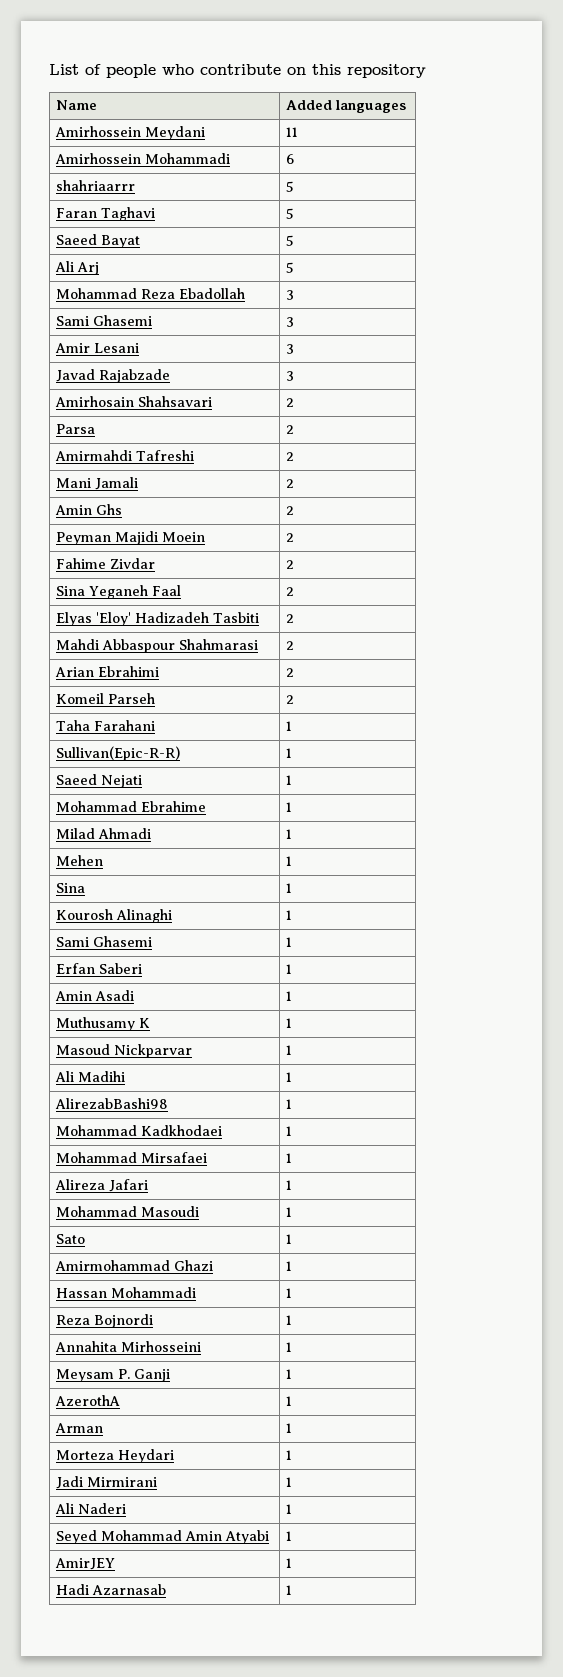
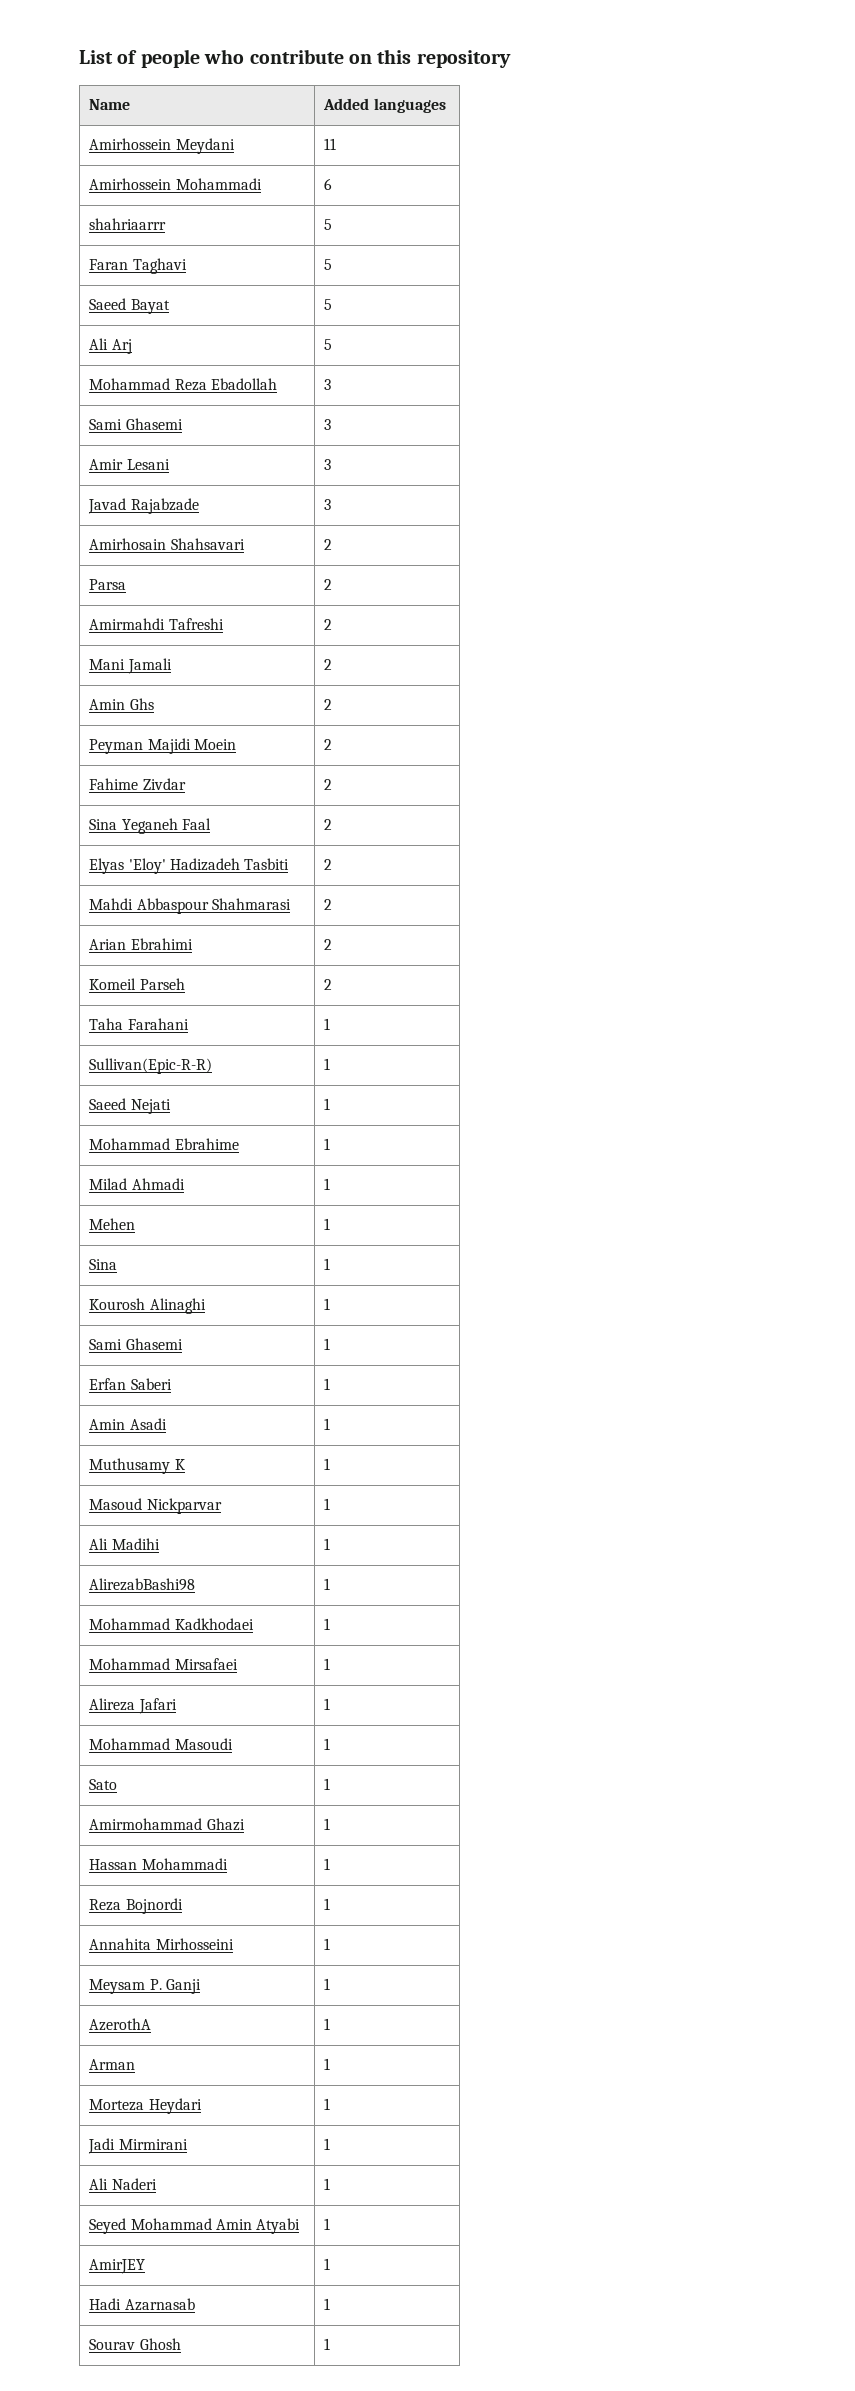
(292, 1590) none -> [89,2338,181,2350] [324,2338,331,2350] // Sourav Ghosh | 1

